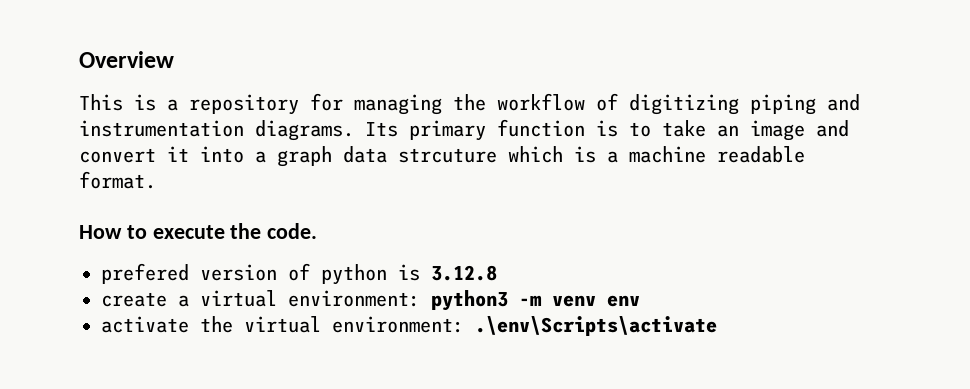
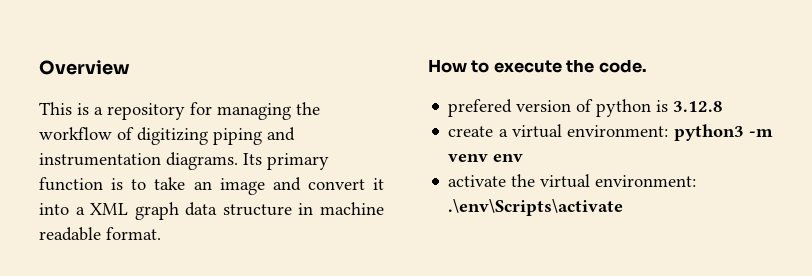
(266, 157) none -> [90,203,129,215] XML
[398,146,618,163] strcuture which is a -> [222,203,314,216] structure in

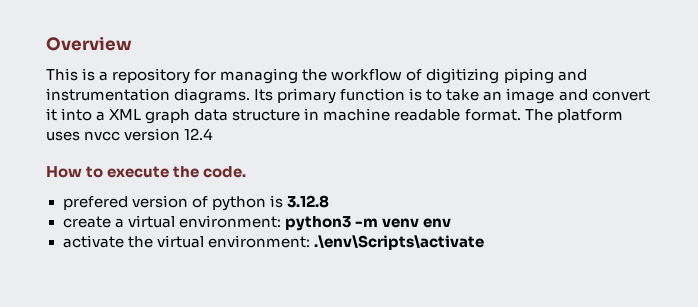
(161, 233) none -> [524,109,623,123] [46,128,214,141] The platform uses nvcc version 12.4

